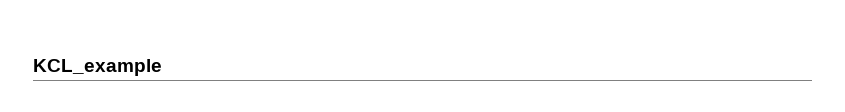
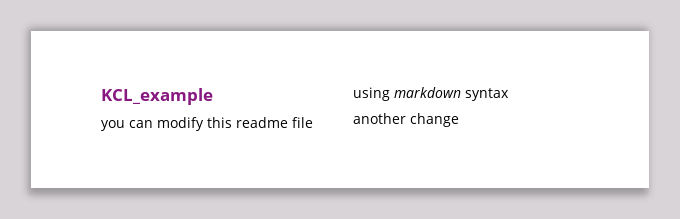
(162, 67) none -> [101,117,313,131] [353,87,509,101] [353,113,459,127] // you can modify this readme file using markdown syntax // another change

